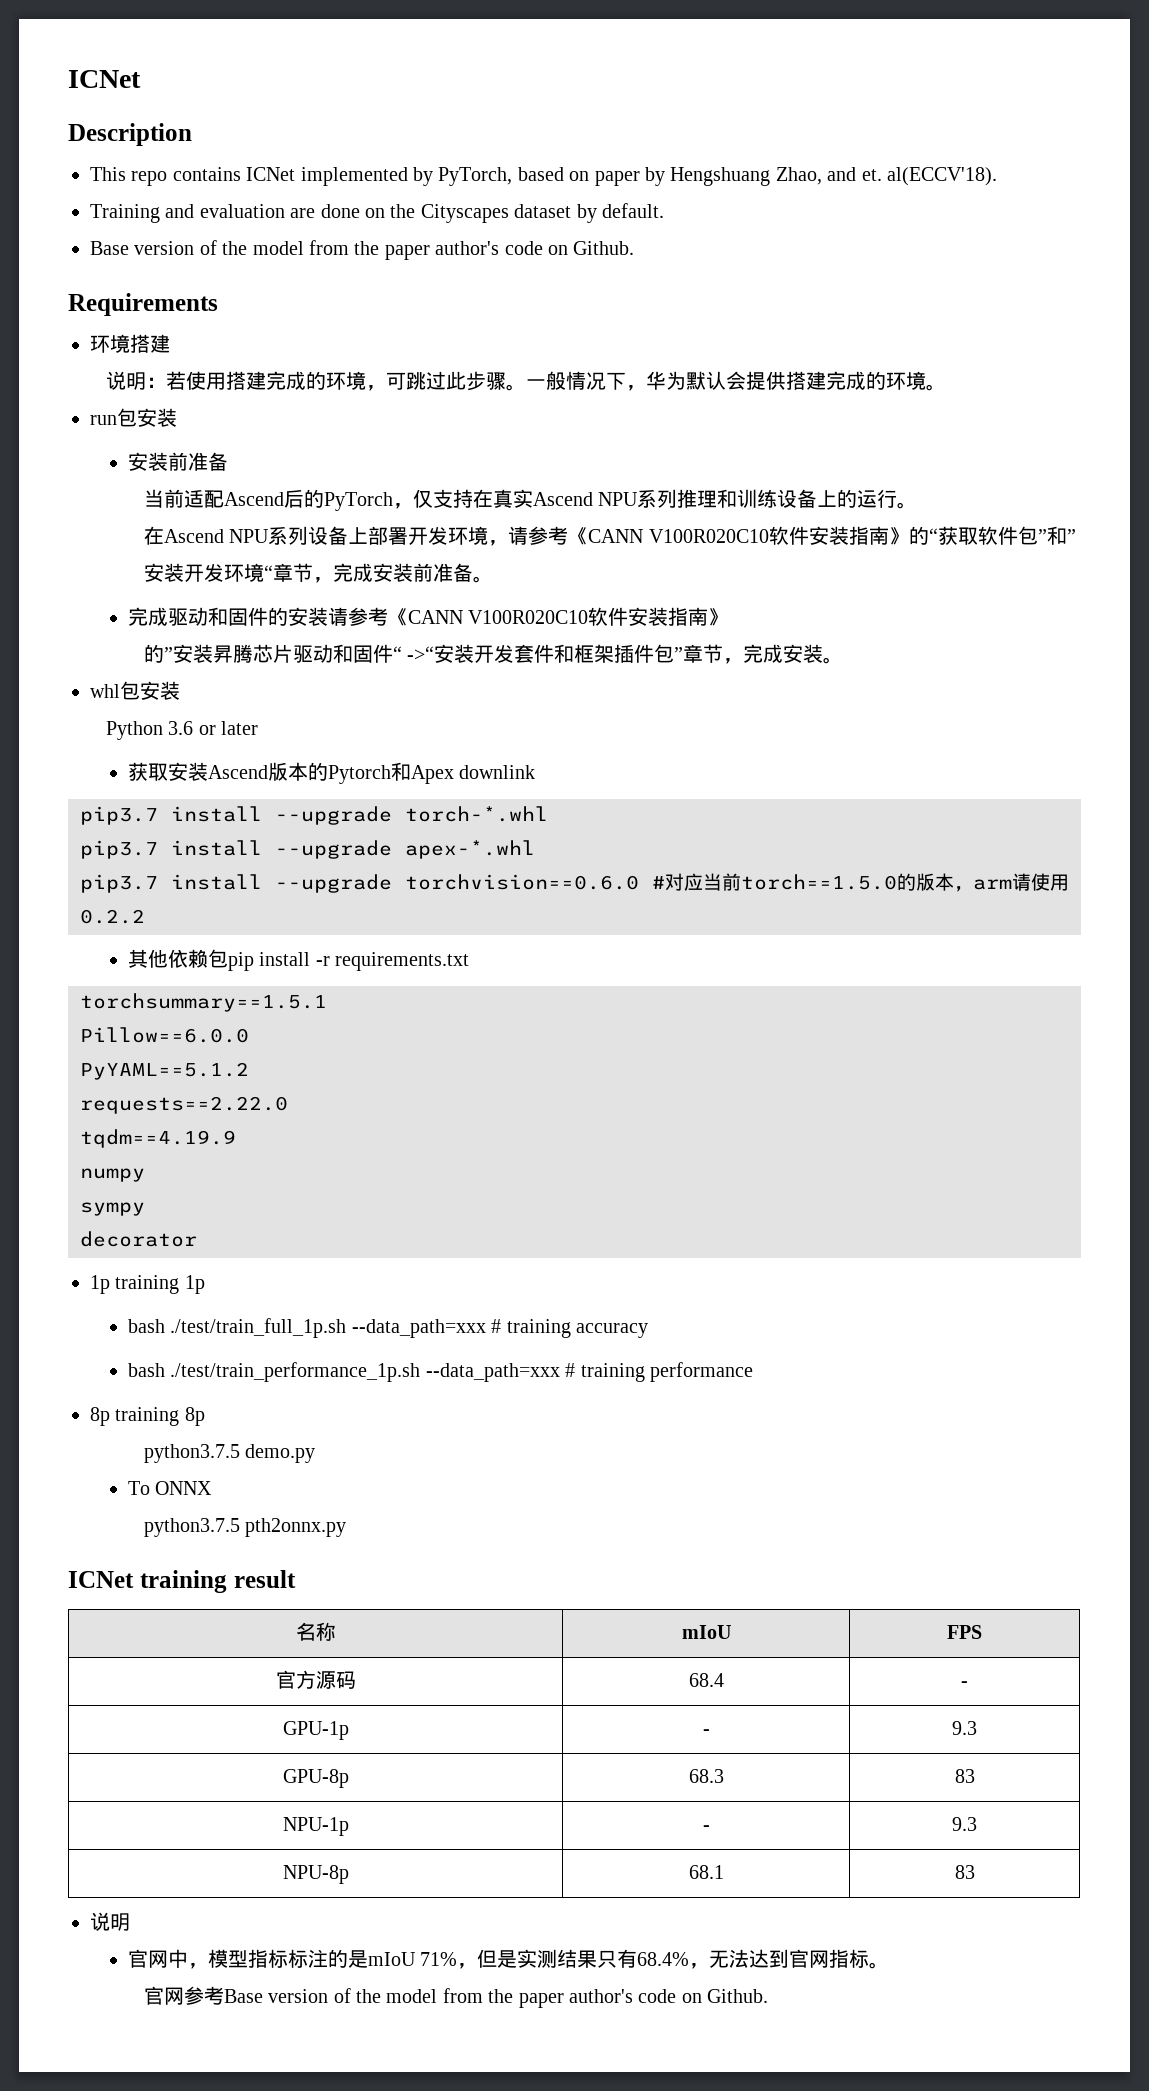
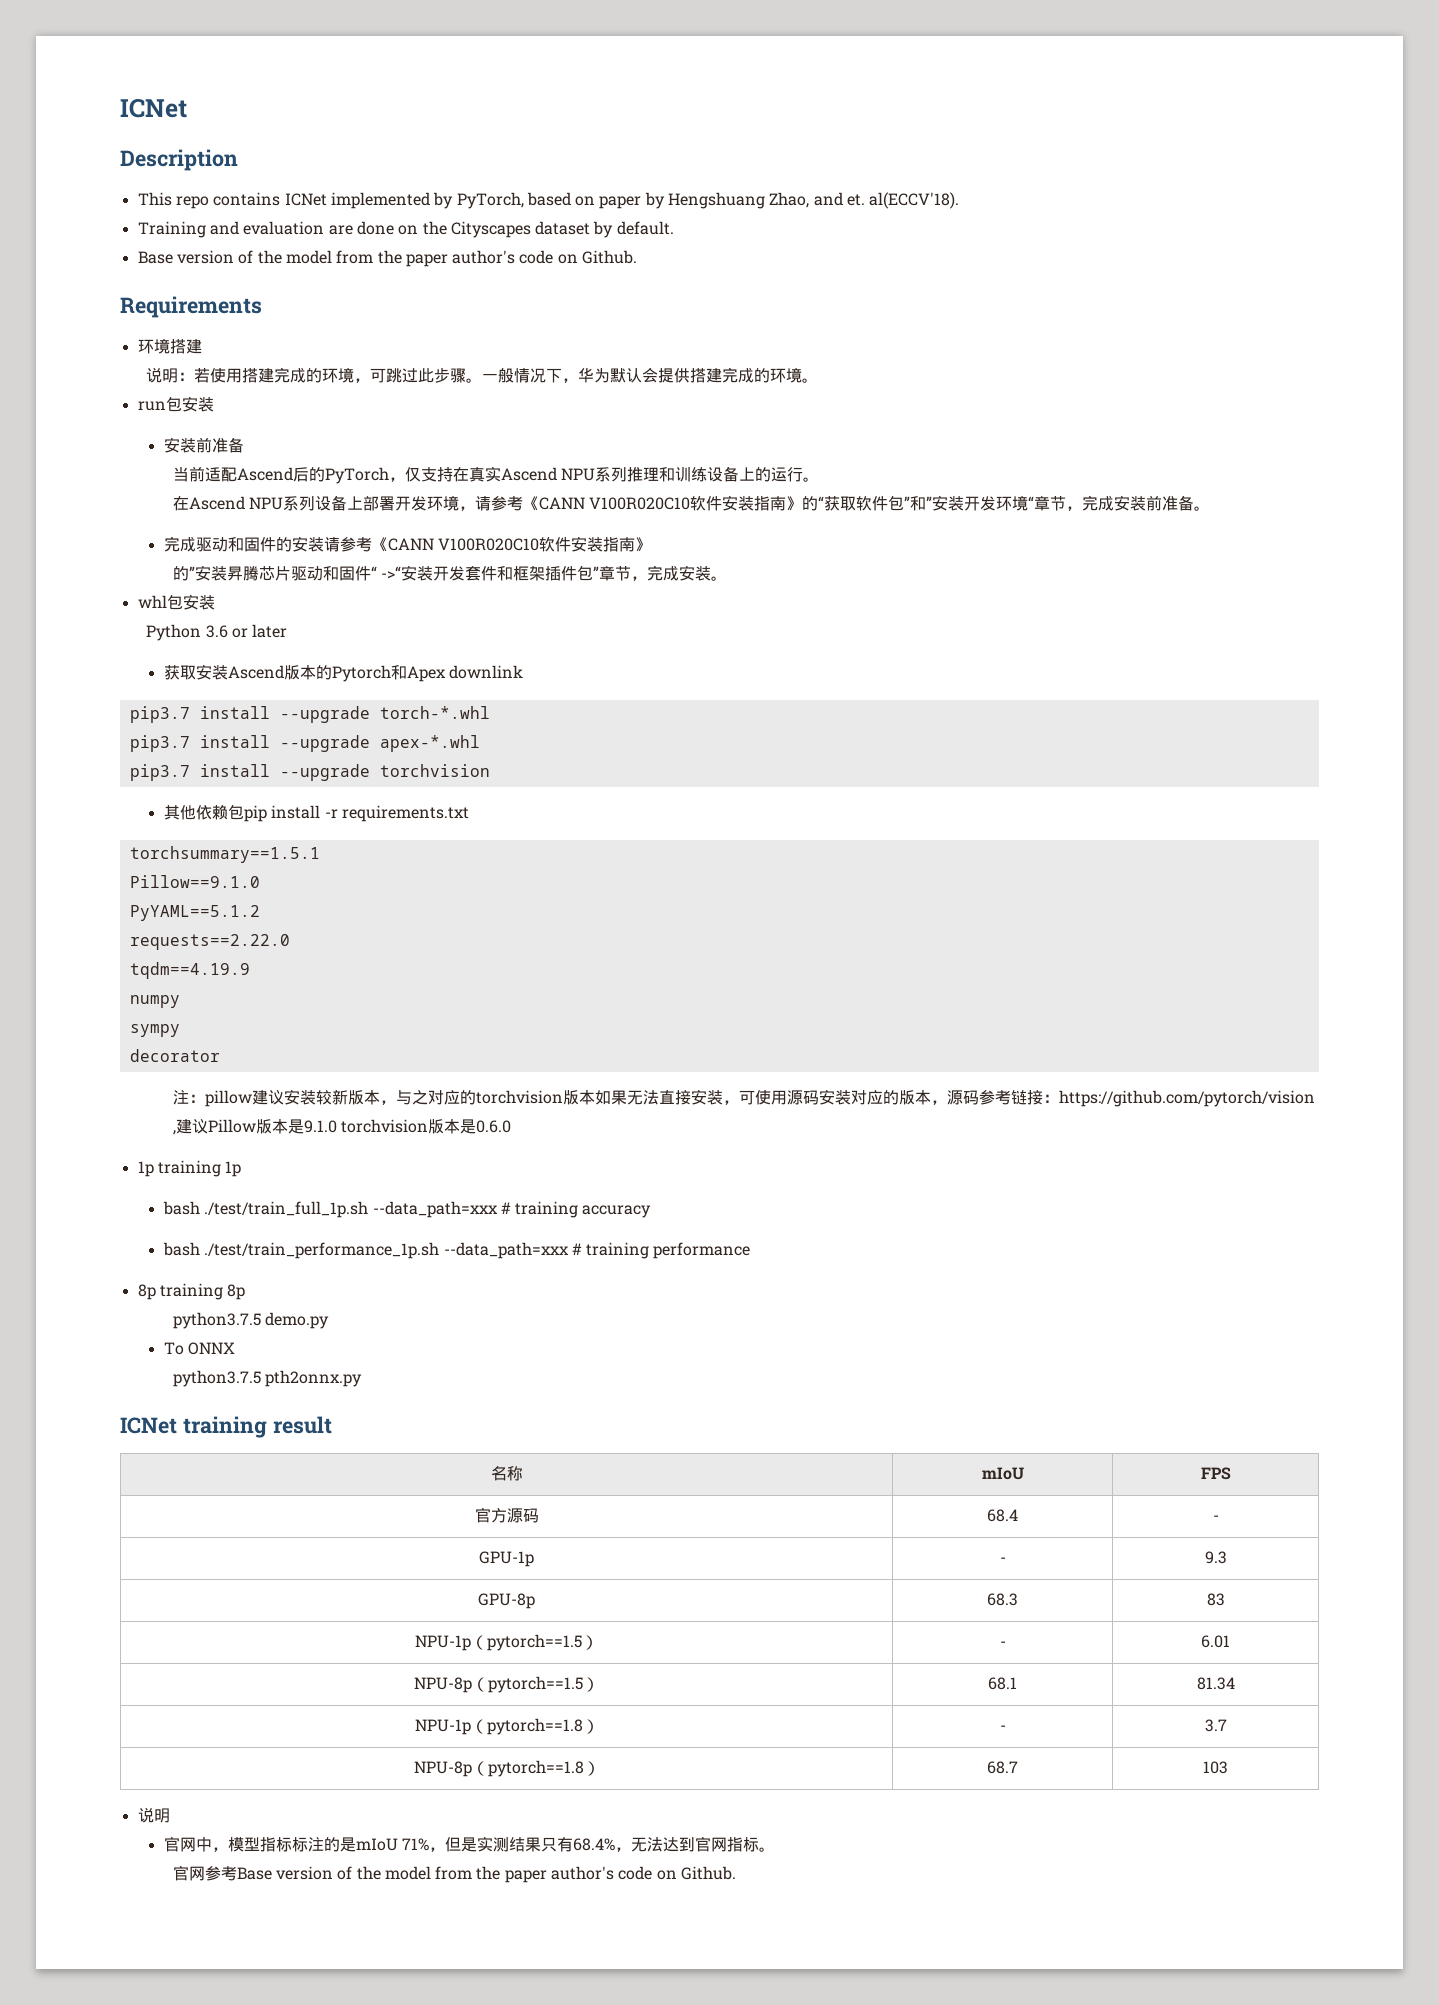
[405,873,1069,892] [80,909,145,924] torchvision==0.6.0 #对应当前torch==1.5.0的版本，arm请使用0.2.2 -> [379,764,490,777] torchvision
[80,1027,249,1043] Pillow==6.0.0 -> [129,875,260,888] Pillow==9.1.0
(197, 1239) none -> [172,1089,1315,1107] [172,1119,511,1135] // 注：pillow建议安装较新版本，与之对应的torchvision版本如果无法直接安装，可使用源码安装对应的版本，源码参考链接：https://github.com/pytorch/vision ,建议Pillow版本是9.1.0 torchvision版本是0.6.0
[702,1825,710,1831] [951,1817,977,1831] [282,1865,349,1884] | - | 9.3 // NPU-8p -> [471,1634,598,1651] [999,1641,1006,1647] [1201,1635,1230,1648] [414,1676,599,1693] （pytorch==1.5） | - | 6.01 // NPU-8p（pytorch==1.5）
[954,1865,975,1879] 83 -> [1196,1677,1235,1690] [414,1718,599,1735] [999,1725,1006,1731] [1204,1719,1227,1732] [413,1760,600,1777] [987,1761,1018,1774] [1203,1761,1228,1774] 81.34 // NPU-1p（pytorch==1.8） | - | 3.7 // NPU-8p（pytorch==1.8） | 68.7 | 103

